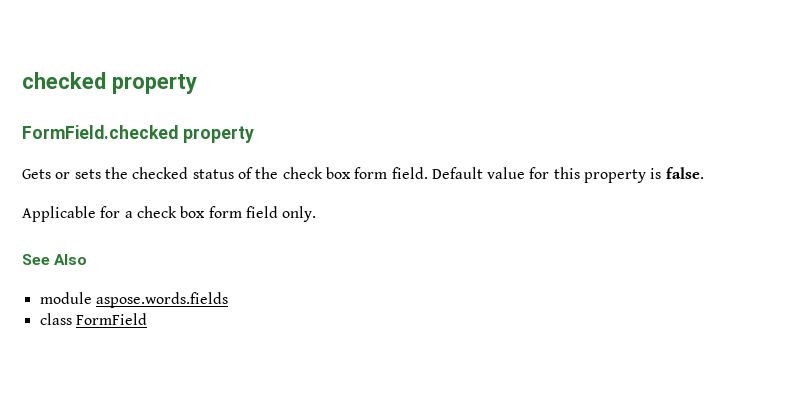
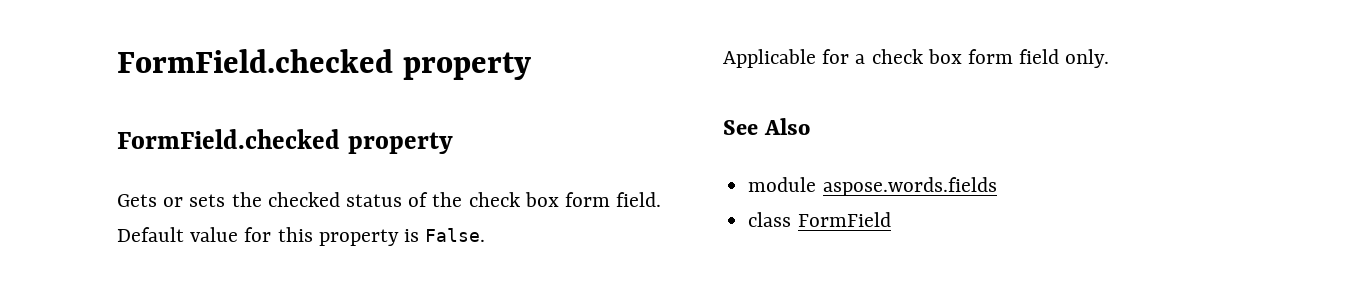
[22,72,106,89] checked -> [117,49,393,73] FormField.checked
[665,167,704,179] false. -> [425,228,486,242] False.

